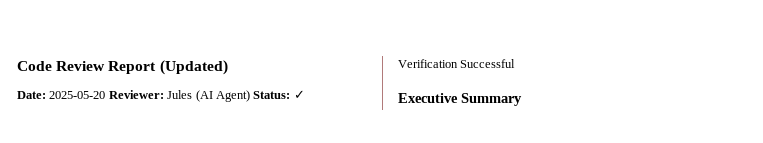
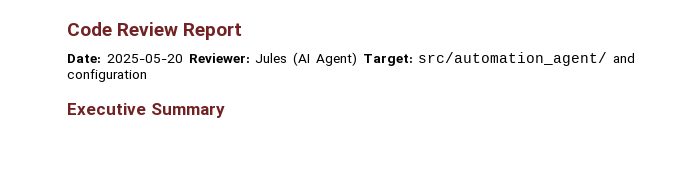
[159,60,228,75] (Updated) -> (243, 31) none
[253,90,305,99] [398,59,516,68] Status: ✓ Verification Successful -> [362,52,635,66] [67,69,147,82] Target: src/automation_agent/ and configuration

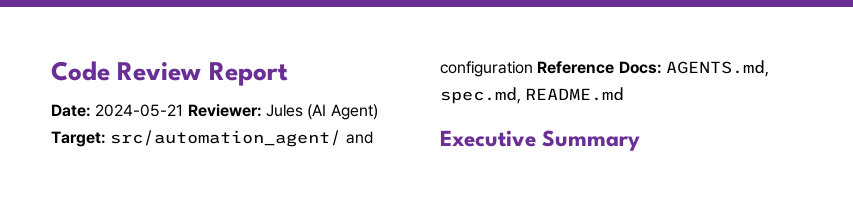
[106,54,183,63] 2025-05-20 -> [95,104,184,117] 2024-05-21
(147, 75) none -> [537,60,769,77] [440,87,625,104] Reference Docs: AGENTS.md, spec.md, README.md

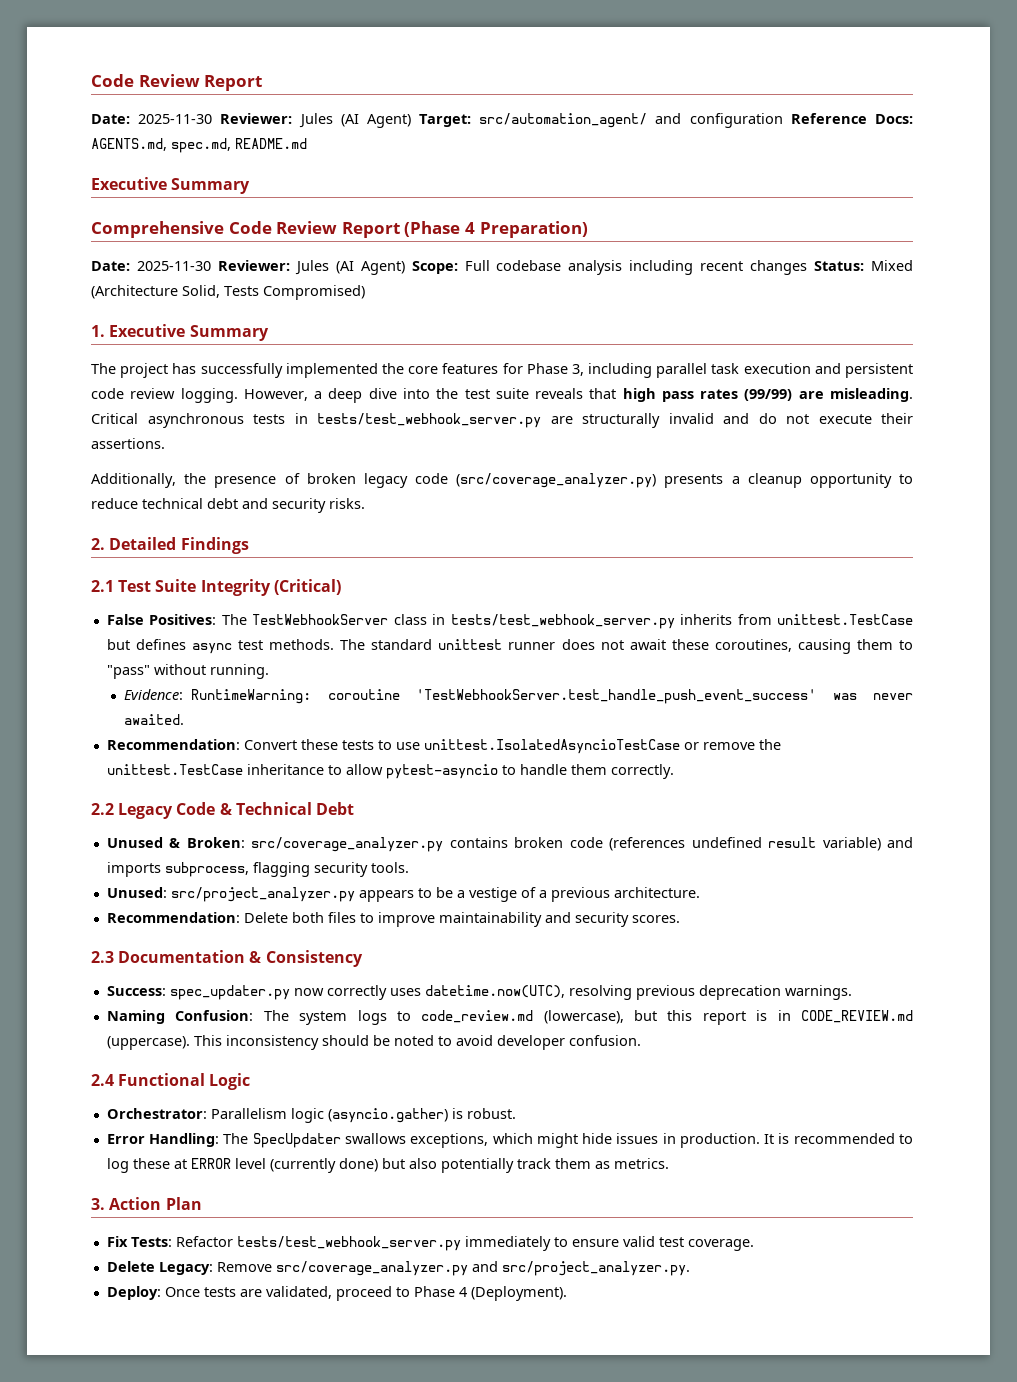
[95,104,184,117] 2024-05-21 -> [138,114,213,124] 2025-11-30
(641, 140) none -> [91,221,588,238] [91,260,914,275] [91,285,365,300] [91,324,269,341] [91,363,913,378] [91,388,914,403] [91,413,913,428] [91,438,165,449] [91,473,913,488] [91,498,365,513] [91,537,249,554] [91,579,341,596] [106,614,913,629] [106,639,913,654] [106,664,269,679] [124,689,913,704] [124,714,185,725] [106,739,781,754] [106,764,674,779] [91,802,354,819] [106,837,914,852] [106,862,409,877] [106,887,700,902] [106,912,680,927] [91,950,363,967] [106,985,852,1000] [106,1010,914,1025] [106,1035,641,1050] [91,1073,251,1090] [106,1108,516,1123] [106,1133,913,1148] [106,1158,669,1173] [91,1197,202,1210] [106,1236,754,1251] [106,1261,690,1276] [106,1286,567,1301] // Comprehensive Code Review Report (Phase 4 Preparation) // Date: 2025-11-30 Reviewer: Jules (AI Agent) Scope: Full codebase analysis including recent changes Status: Mixed (Architecture Solid, Tests Compromised) // 1. Executive Summary // The project has successfully implemented the core features for Phase 3, including parallel task execution and persistent code review logging. However, a deep dive into the test suite reveals that high pass rates (99/99) are misleading. Critical asynchronous tests in tests/test_webhook_server.py are structurally invalid and do not execute their assertions. // Additionally, the presence of broken legacy code (src/coverage_analyzer.py) presents a cleanup opportunity to reduce technical debt and security risks. // 2. Detailed Findings // 2.1 Test Suite Integrity (Critical) // False Positives: The TestWebhookServer class in tests/test_webhook_server.py inherits from unittest.TestCase but defines async test methods. The standard unittest runner does not await these coroutines, causing them to "pass" without running. // Evidence: RuntimeWarning: coroutine 'TestWebhookServer.test_handle_push_event_success' was never awaited. // Recommendation: Convert these tests to use unittest.IsolatedAsyncioTestCase or remove the unittest.TestCase inheritance to allow pytest-asyncio to handle them correctly. // 2.2 Legacy Code & Technical Debt // Unused & Broken: src/coverage_analyzer.py contains broken code (references undefined result variable) and imports subprocess, flagging security tools. // Unused: src/project_analyzer.py appears to be a vestige of a previous architecture. // Recommendation: Delete both files to improve maintainability and security scores. // 2.3 Documentation & Consistency // Success: spec_updater.py now correctly uses datetime.now(UTC), resolving previous deprecation warnings. // Naming Confusion: The system logs to code_review.md (lowercase), but this report is in CODE_REVIEW.md (uppercase). This inconsistency should be noted to avoid developer confusion. // 2.4 Functional Logic // Orchestrator: Parallelism logic (asyncio.gather) is robust. // Error Handling: The SpecUpdater swallows exceptions, which might hide issues in production. It is recommended to log these at ERROR level (currently done) but also potentially track them as metrics. // 3. Action Plan // Fix Tests: Refactor tests/test_webhook_server.py immediately to ensure valid test coverage. // Delete Legacy: Remove src/coverage_analyzer.py and src/project_analyzer.py. // Deploy: Once tests are validated, proceed to Phase 4 (Deployment).

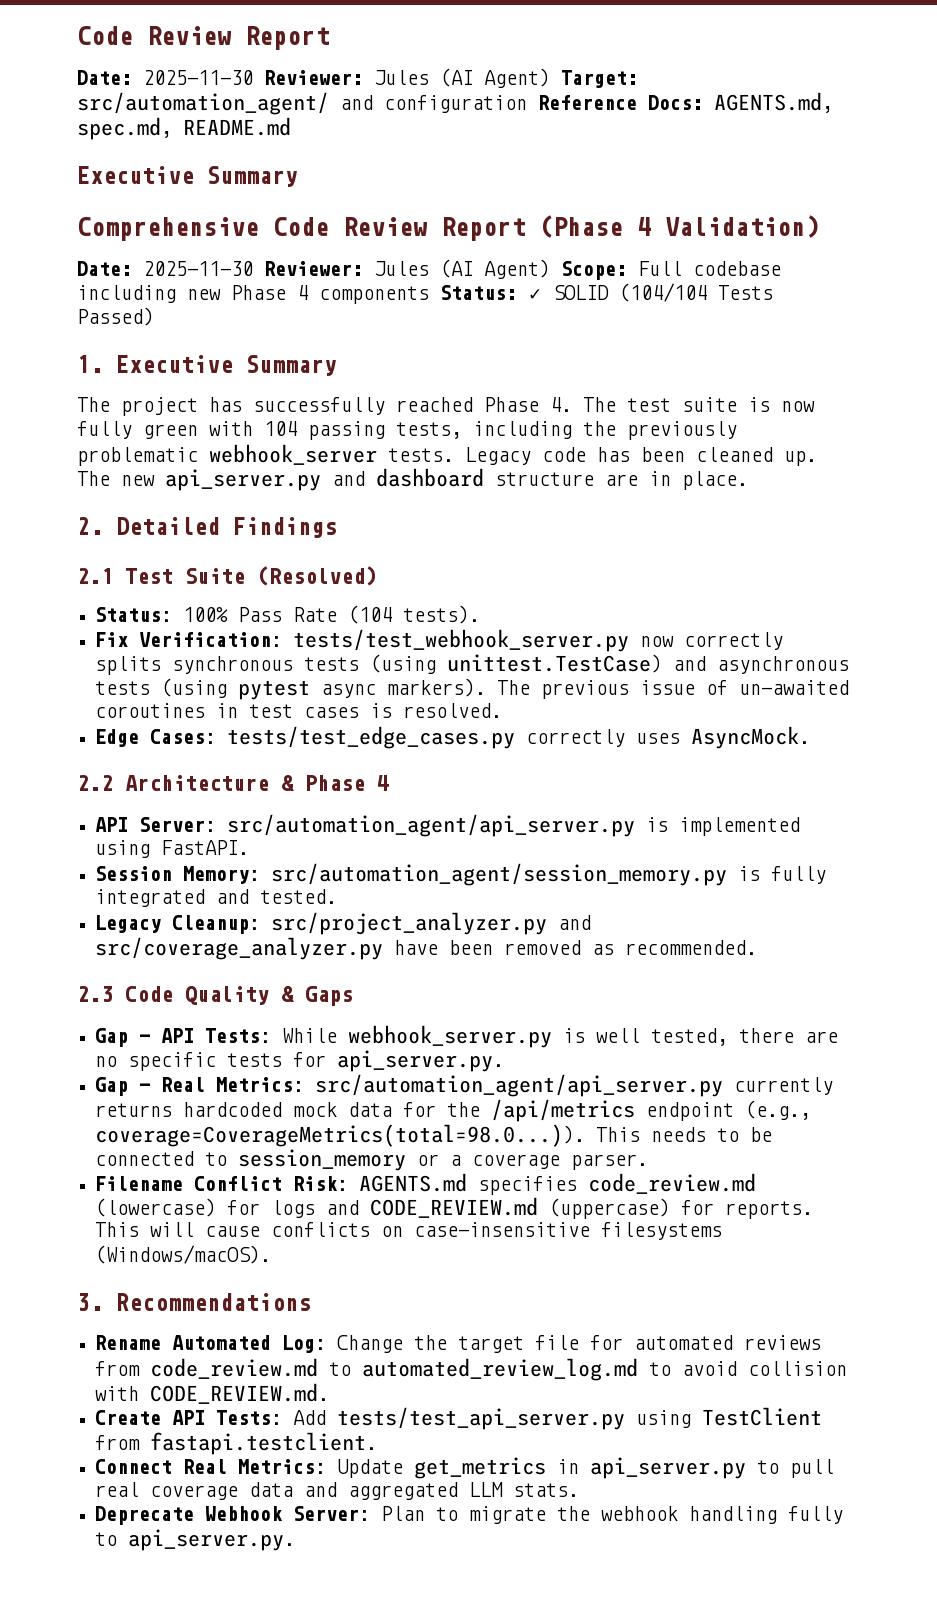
[479,221,588,238] Preparation) -> [665,215,819,238] Validation)
[568,260,914,275] [91,285,365,300] analysis including recent changes Status: Mixed (Architecture Solid, Tests Compromised) -> [77,283,773,304] [77,307,154,326] including new Phase 4 components Status: ✓ SOLID (104/104 Tests Passed)
[285,363,913,378] [91,388,914,403] [91,413,913,428] [91,438,165,449] [91,473,913,488] [91,498,365,513] implemented the core features for Phase 3, including parallel task execution and persistent code review logging. However, a deep dive into the test suite reveals that high pass rates (99/99) are misleading. Critical asynchronous tests in tests/test_webhook_server.py are structurally invalid and do not execute their assertions. // Additionally, the presence of broken legacy code (src/coverage_analyzer.py) presents a cleanup opportunity to reduce technical debt and security risks. -> [396,397,815,412] [77,421,737,440] [77,444,817,466] [77,468,748,491] reached Phase 4. The test suite is now fully green with 104 passing tests, including the previously problematic webhook_server tests. Legacy code has been cleaned up. The new api_server.py and dashboard structure are in place.
[200,579,341,596] [106,614,913,629] [106,639,913,654] [106,664,269,679] [124,689,913,704] [124,714,185,725] [106,739,781,754] [106,764,674,779] [91,802,354,819] [106,837,914,852] [106,862,409,877] [106,887,700,902] [106,912,680,927] [91,950,363,967] [106,985,852,1000] [106,1010,914,1025] [106,1035,641,1050] [91,1073,251,1090] [106,1108,516,1123] [106,1133,913,1148] [106,1158,669,1173] [91,1197,202,1210] [106,1236,754,1251] [106,1261,690,1276] [106,1286,567,1301] Integrity (Critical) // False Positives: The TestWebhookServer class in tests/test_webhook_server.py inherits from unittest.TestCase but defines async test methods. The standard unittest runner does not await these coroutines, causing them to "pass" without running. // Evidence: RuntimeWarning: coroutine 'TestWebhookServer.test_handle_push_event_success' was never awaited. // Recommendation: Convert these tests to use unittest.IsolatedAsyncioTestCase or remove the unittest.TestCase inheritance to allow pytest-asyncio to handle them correctly. // 2.2 Legacy Code & Technical Debt // Unused & Broken: src/coverage_analyzer.py contains broken code (references undefined result variable) and imports subprocess, flagging security tools. // Unused: src/project_analyzer.py appears to be a vestige of a previous architecture. // Recommendation: Delete both files to improve maintainability and security scores. // 2.3 Documentation & Consistency // Success: spec_updater.py now correctly uses datetime.now(UTC), resolving previous deprecation warnings. // Naming Confusion: The system logs to code_review.md (lowercase), but this report is in CODE_REVIEW.md (uppercase). This inconsistency should be noted to avoid developer confusion. // 2.4 Functional Logic // Orchestrator: Parallelism logic (asyncio.gather) is robust. // Error Handling: The SpecUpdater swallows exceptions, which might hide issues in production. It is recommended to log these at ERROR level (currently done) but also potentially track them as metrics. // 3. Action Plan // Fix Tests: Refactor tests/test_webhook_server.py immediately to ensure valid test coverage. // Delete Legacy: Remove src/coverage_analyzer.py and src/project_analyzer.py. // Deploy: Once tests are validated, proceed to Phase 4 (Deployment). -> [257,566,377,586] [95,605,481,624] [95,629,784,652] [95,654,850,675] [95,678,850,700] [95,703,503,718] [95,726,811,749] [77,775,389,791] [95,814,801,837] [95,840,250,858] [95,863,827,886] [95,889,338,907] [95,912,592,935] [95,937,758,960] [77,986,353,1006] [95,1025,839,1048] [95,1050,505,1072] [95,1074,834,1097] [95,1099,812,1122] [95,1124,773,1147] [95,1149,649,1171] [95,1173,757,1195] [95,1197,814,1219] [95,1222,723,1240] [95,1245,272,1264] [77,1293,311,1311] [95,1335,822,1353] [95,1358,848,1381] [95,1383,330,1404] [95,1407,823,1430] [95,1432,378,1455] [95,1457,835,1479] [95,1482,580,1500] [95,1506,844,1525] [95,1529,296,1551] (Resolved) // Status: 100% Pass Rate (104 tests). // Fix Verification: tests/test_webhook_server.py now correctly splits synchronous tests (using unittest.TestCase) and asynchronous tests (using pytest async markers). The previous issue of un-awaited coroutines in test cases is resolved. // Edge Cases: tests/test_edge_cases.py correctly uses AsyncMock. // 2.2 Architecture & Phase 4 // API Server: src/automation_agent/api_server.py is implemented using FastAPI. // Session Memory: src/automation_agent/session_memory.py is fully integrated and tested. // Legacy Cleanup: src/project_analyzer.py and src/coverage_analyzer.py have been removed as recommended. // 2.3 Code Quality & Gaps // Gap - API Tests: While webhook_server.py is well tested, there are no specific tests for api_server.py. // Gap - Real Metrics: src/automation_agent/api_server.py currently returns hardcoded mock data for the /api/metrics endpoint (e.g., coverage=CoverageMetrics(total=98.0...)). This needs to be connected to session_memory or a coverage parser. // Filename Conflict Risk: AGENTS.md specifies code_review.md (lowercase) for logs and CODE_REVIEW.md (uppercase) for reports. This will cause conflicts on case-insensitive filesystems (Windows/macOS). // 3. Recommendations // Rename Automated Log: Change the target file for automated reviews from code_review.md to automated_review_log.md to avoid collision with CODE_REVIEW.md. // Create API Tests: Add tests/test_api_server.py using TestClient from fastapi.testclient. // Connect Real Metrics: Update get_metrics in api_server.py to pull real coverage data and aggregated LLM stats. // Deprecate Webhook Server: Plan to migrate the webhook handling fully to api_server.py.

